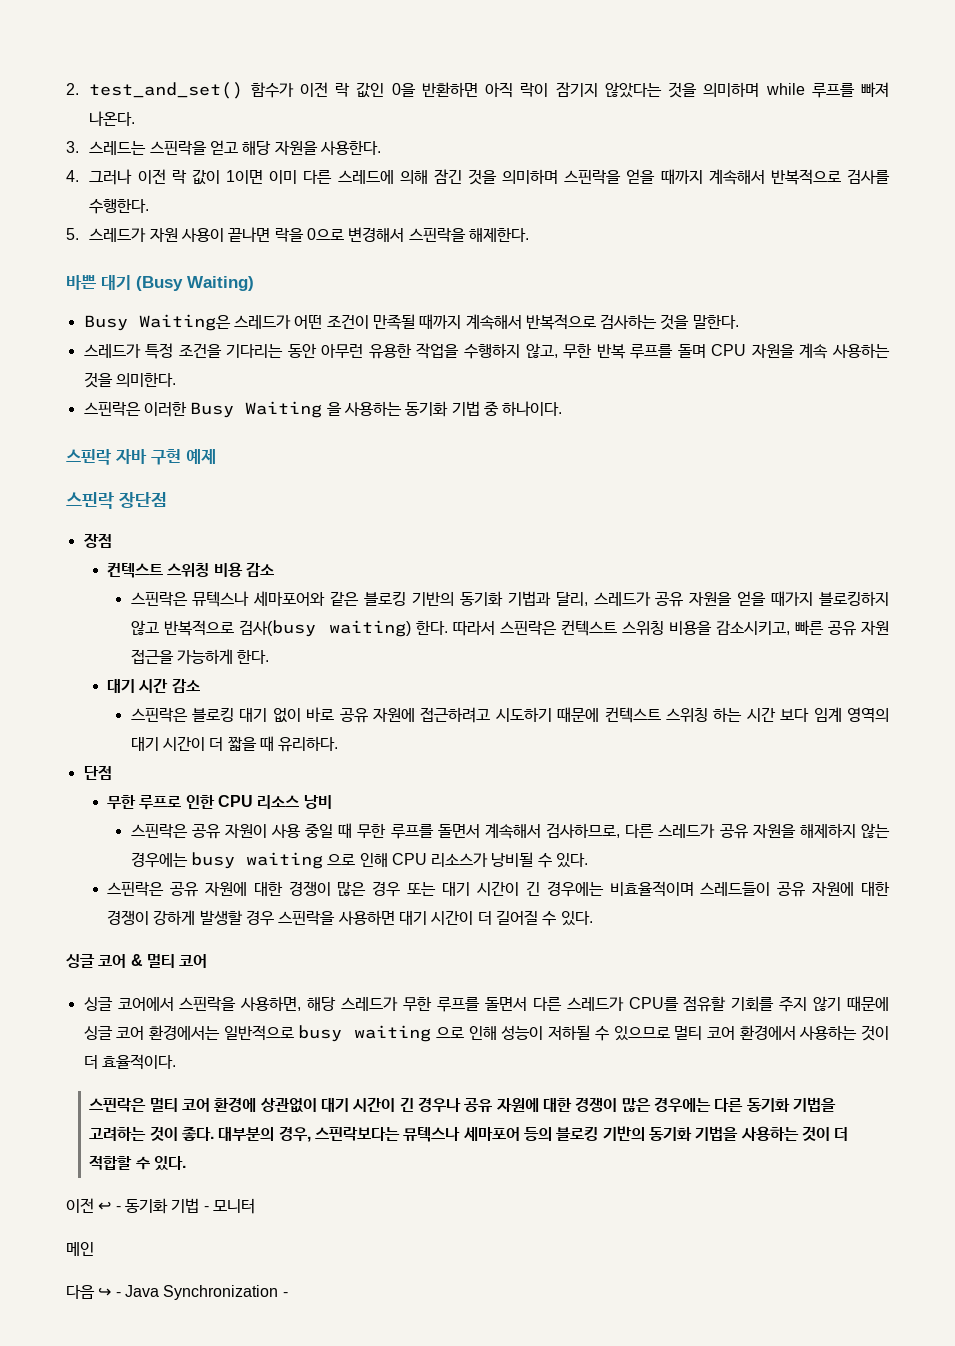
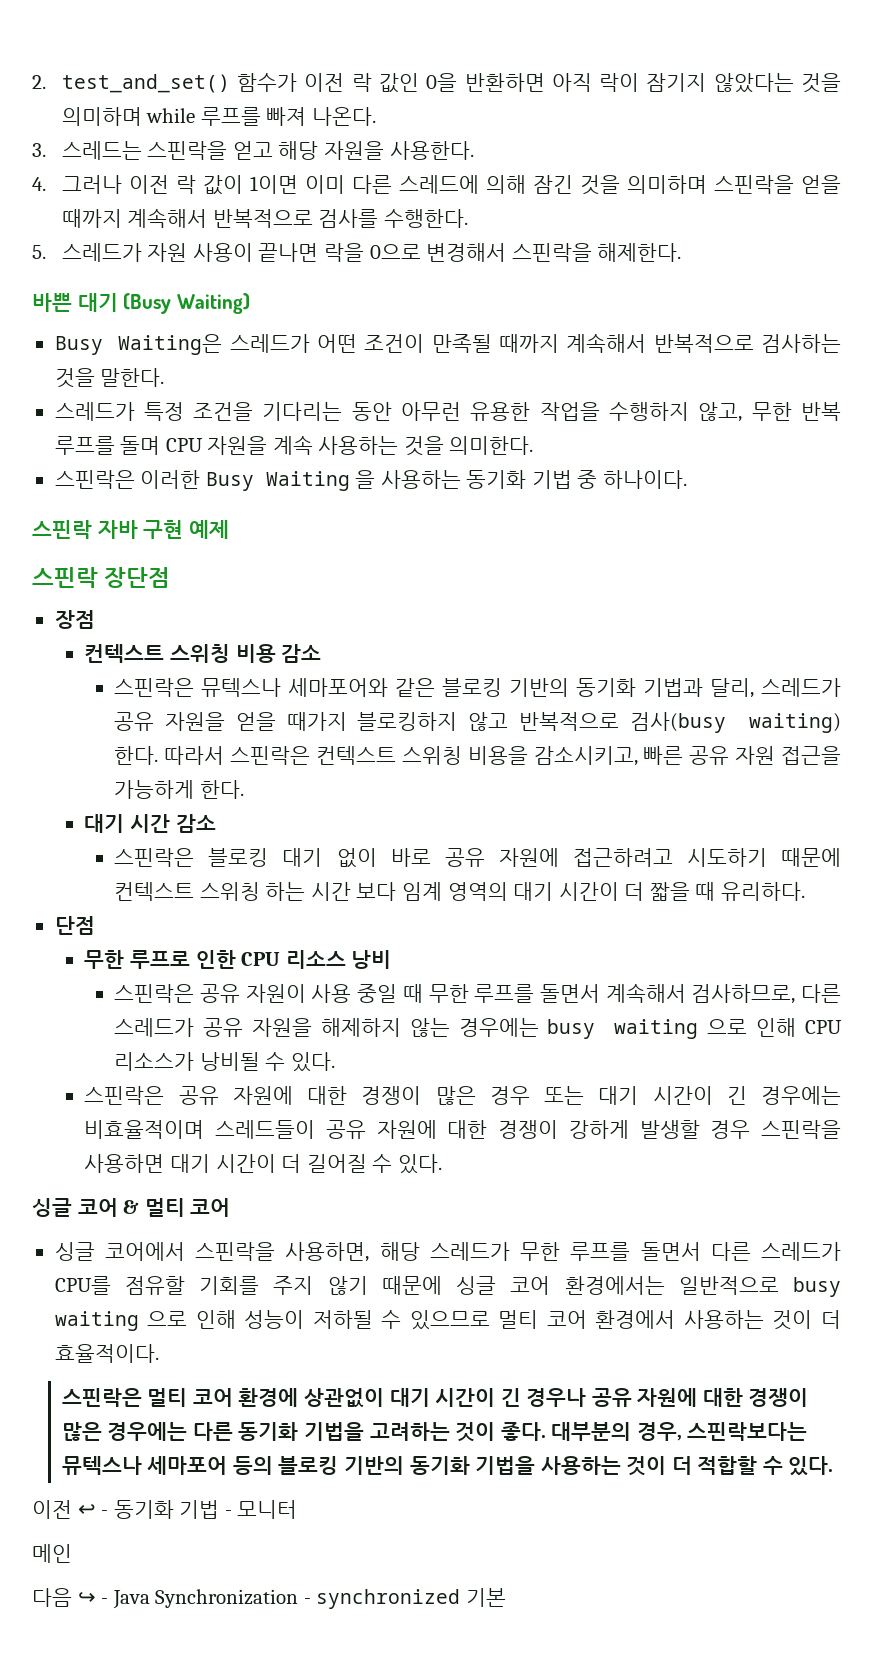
(288, 1294) none -> [316,1588,506,1609] synchronized 기본

